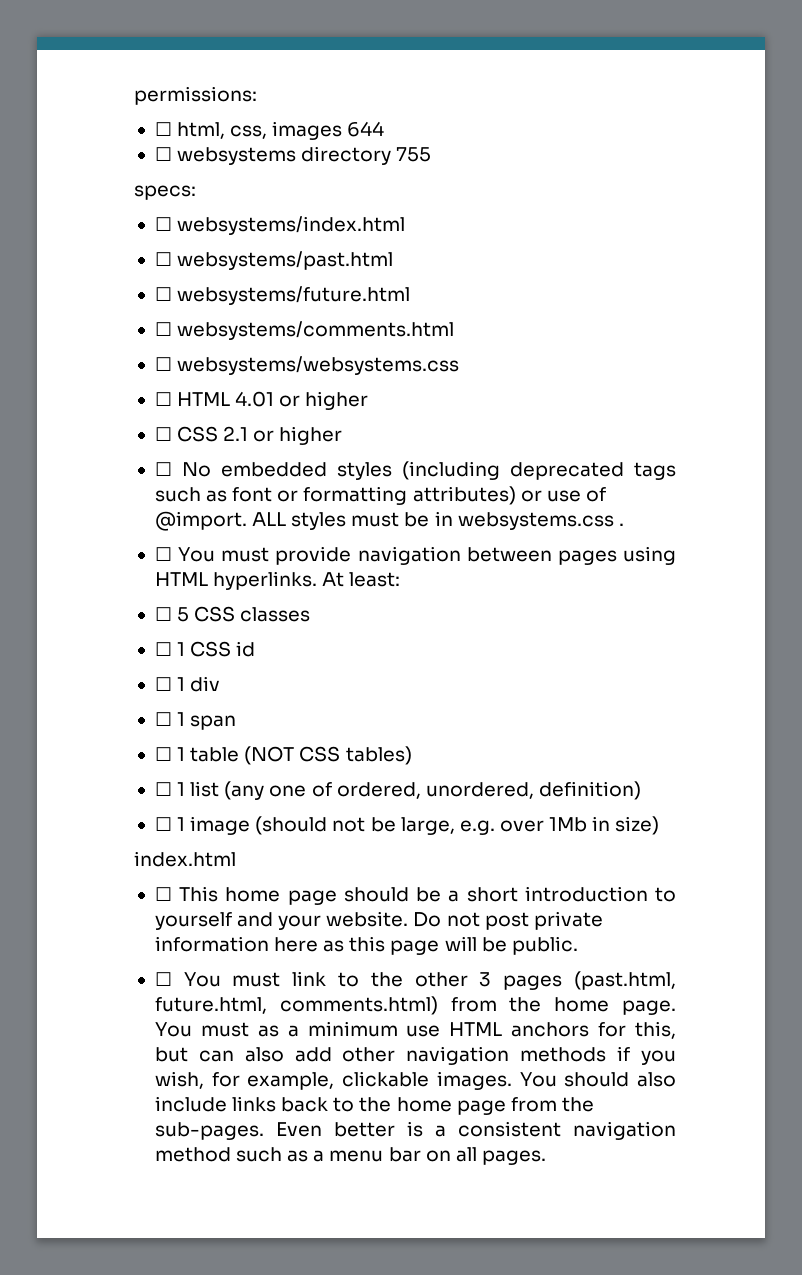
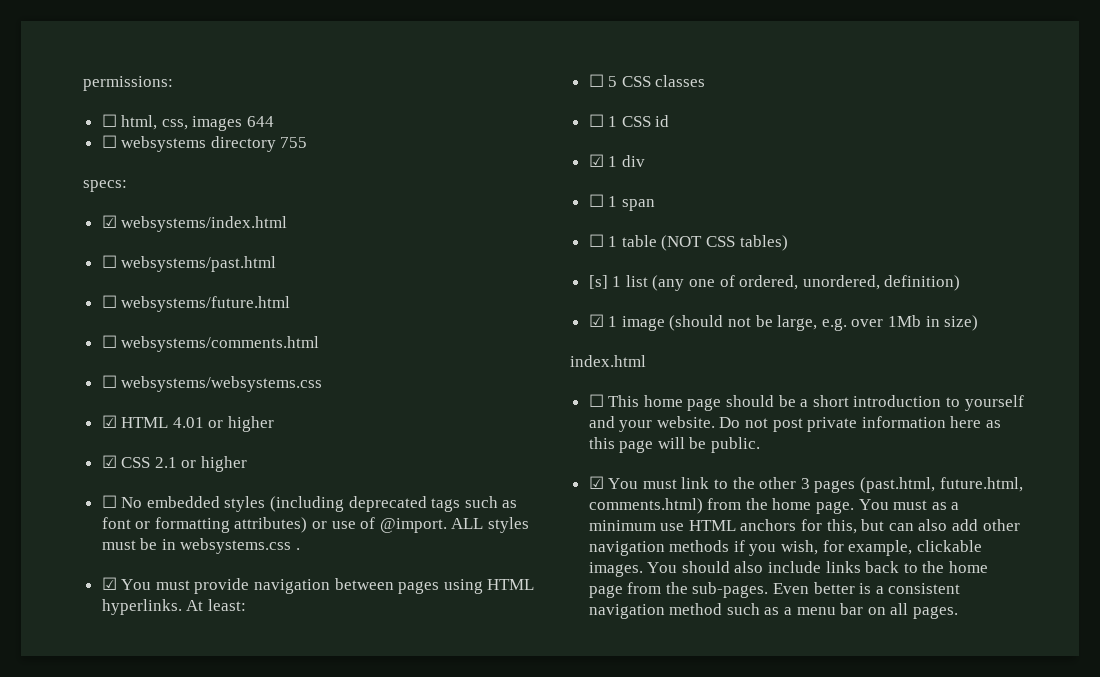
[154,217,172,231] ☐ -> [101,215,117,228] ☑
[154,392,172,406] ☐ -> [101,415,117,428] ☑
[154,427,172,441] ☐ -> [101,455,117,468] ☑
[154,547,172,561] ☐ -> [101,577,117,590] ☑
[154,677,172,691] ☐ -> [588,154,604,167] ☑
[154,782,172,796] ☐ -> [588,275,608,289] [s]
[154,817,172,831] ☐ -> [588,314,604,327] ☑
[154,972,172,986] ☐ -> [588,476,604,489] ☑

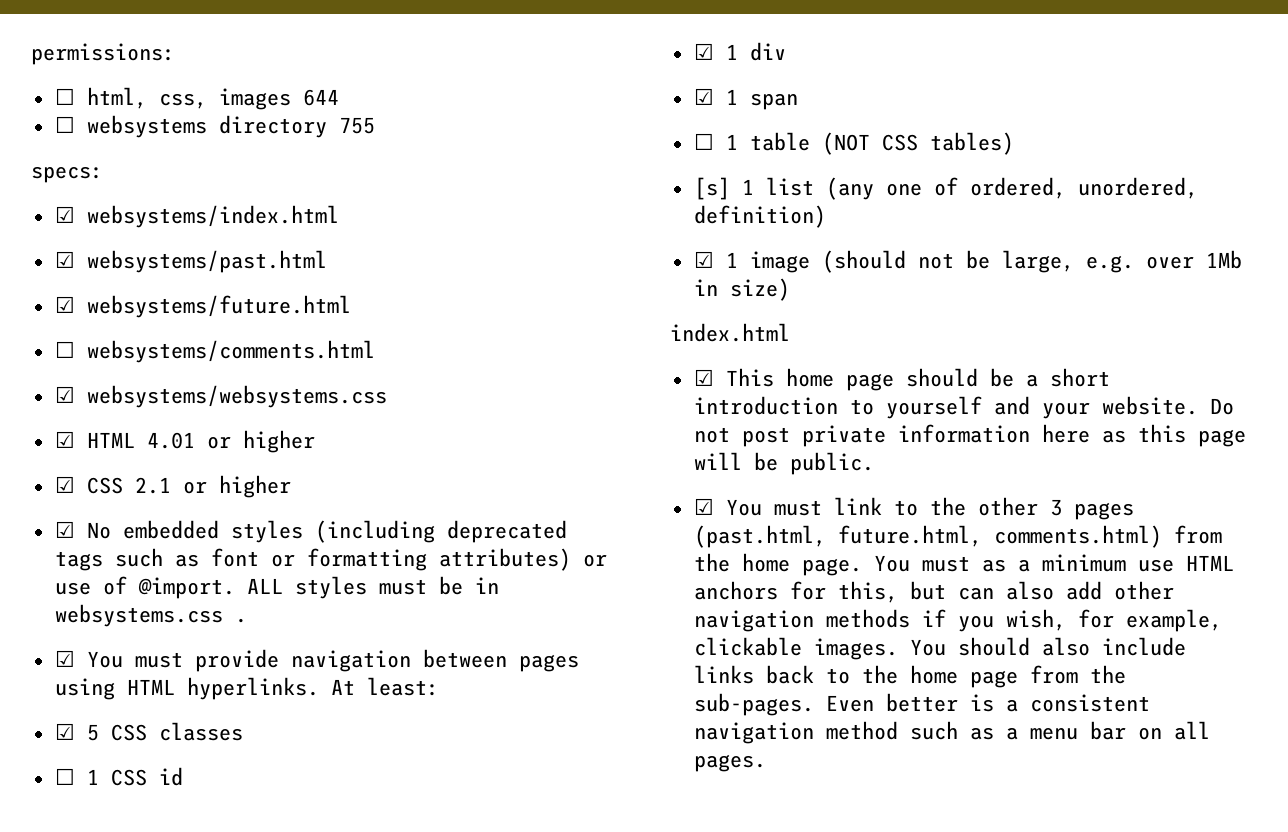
[101,255,117,268] ☐ -> [54,251,75,268] ☑
[101,295,117,308] ☐ -> [54,296,75,313] ☑
[101,375,117,388] ☐ -> [54,386,75,403] ☑
[101,495,117,508] ☐ -> [54,521,75,538] ☑
[588,74,604,87] ☐ -> [54,723,75,740] ☑
[588,194,604,207] ☐ -> [693,88,714,105] ☑
[588,394,604,407] ☐ -> [693,369,714,386] ☑

